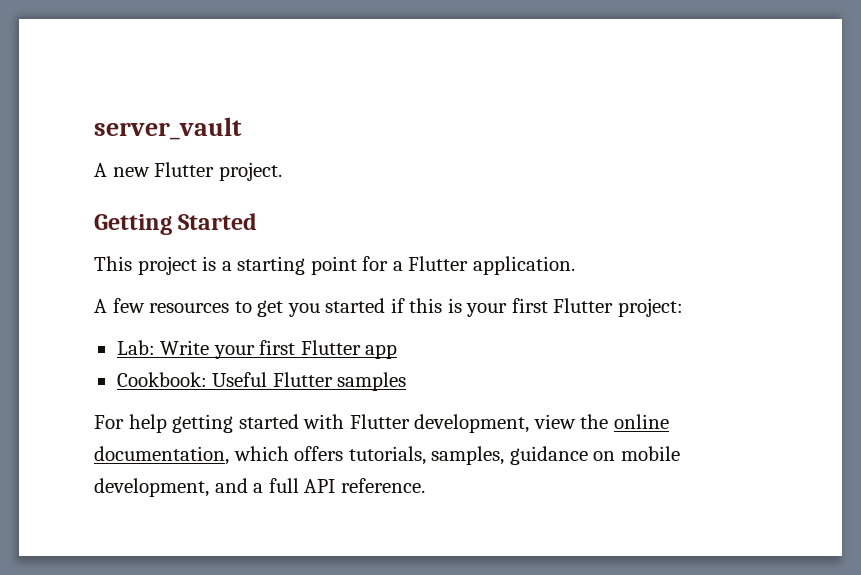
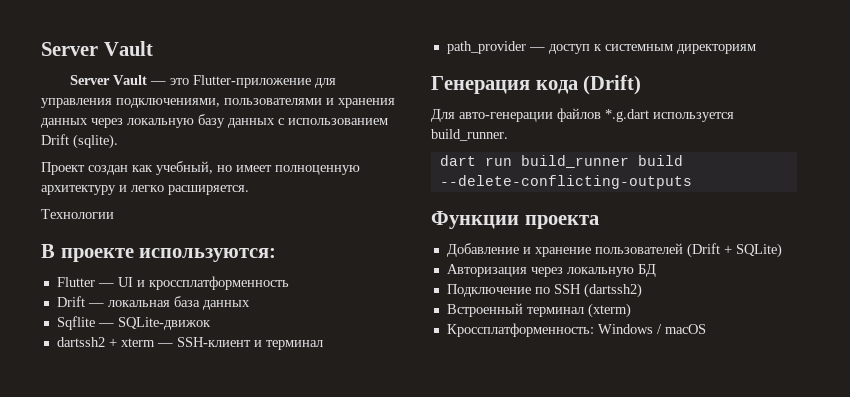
[94,117,242,140] [94,162,282,181] [94,213,258,235] [94,256,575,275] [94,298,683,317] [116,340,398,359] [116,372,407,391] [94,414,669,433] [94,446,680,465] [94,478,425,497] server_vault // A new Flutter project. // Getting Started // This project is a starting point for a Flutter application. // A few resources to get you started if this is your first Flutter project: // Lab: Write your first Flutter app // Cookbook: Useful Flutter samples // For help getting started with Flutter development, view the online documentation, which offers tutorials, samples, guidance on mobile development, and a full API reference. -> [41,41,153,56] [69,75,336,88] [41,98,395,108] [41,114,388,128] [41,134,118,149] [41,161,360,175] [41,185,249,195] [41,209,114,219] [41,244,277,262] [56,276,289,290] [56,296,250,310] [56,316,211,330] [56,337,323,350] [446,41,756,54] [431,75,642,95] [431,108,734,122] [431,129,508,141] [439,155,683,168] [439,175,692,189] [431,211,599,229] [446,243,782,258] [446,264,656,277] [446,283,642,298] [446,303,631,318] [446,323,706,337] Server Vault // Server Vault — это Flutter-приложение для управления подключениями, пользователями и хранения данных через локальную базу данных с использованием Drift (sqlite). // Проект создан как учебный, но имеет полноценную архитектуру и легко расширяется. // Технологии // В проекте используются: // Flutter — UI и кроссплатформенность // Drift — локальная база данных // Sqflite — SQLite-движок // dartssh2 + xterm — SSH-клиент и терминал // path_provider — доступ к системным директориям // Генерация кода (Drift) // Для авто-генерации файлов *.g.dart используется build_runner. // dart run build_runner build --delete-conflicting-outputs // Функции проекта // Добавление и хранение пользователей (Drift + SQLite) // Авторизация через локальную БД // Подключение по SSH (dartssh2) // Встроенный терминал (xterm) // Кроссплатформенность: Windows / macOS

